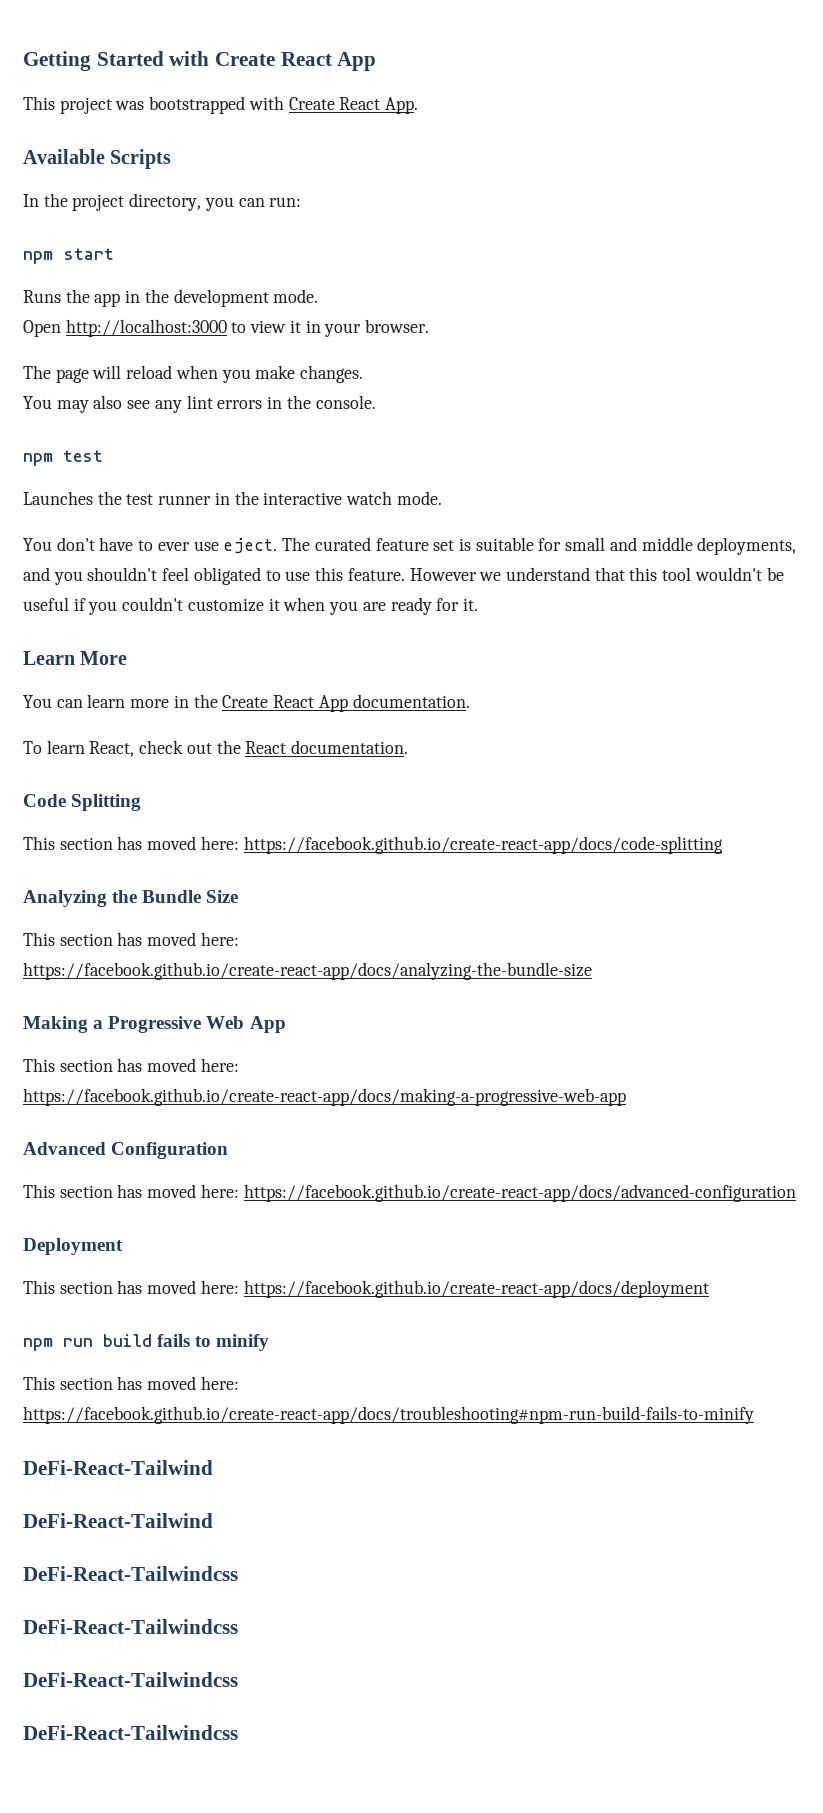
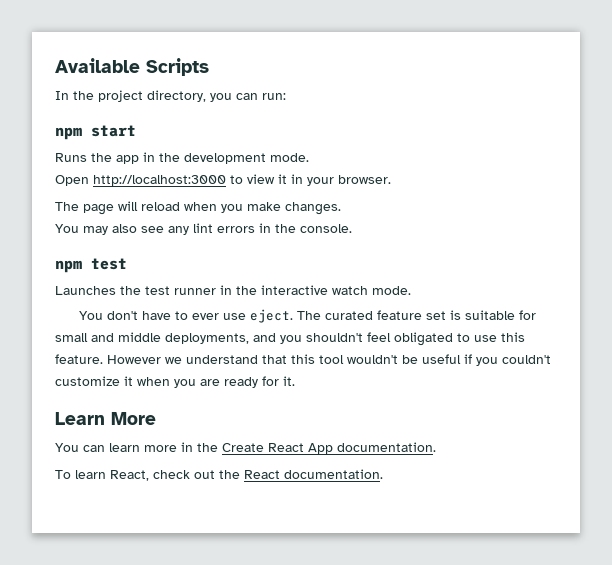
[23,51,377,71] [23,96,419,114] Getting Started with Create React App // This project was bootstrapped with Create React App. // -> (55, 65) none
[23,794,142,811] [23,836,723,854] [23,890,239,907] [23,932,239,946] [23,962,592,980] [23,1016,286,1033] [23,1058,239,1072] [23,1088,626,1106] [23,1142,229,1159] [23,1184,796,1202] [23,1238,123,1255] [23,1280,709,1298] [23,1334,270,1351] [23,1376,239,1390] [23,1406,754,1424] [23,1460,213,1475] [23,1513,213,1528] [23,1566,238,1581] [23,1619,238,1634] [23,1672,238,1687] [23,1725,238,1740] // Code Splitting // This section has moved here: https://facebook.github.io/create-react-app/docs/code-splitting // Analyzing the Bundle Size // This section has moved here: https://facebook.github.io/create-react-app/docs/analyzing-the-bundle-size // Making a Progressive Web App // This section has moved here: https://facebook.github.io/create-react-app/docs/making-a-progressive-web-app // Advanced Configuration // This section has moved here: https://facebook.github.io/create-react-app/docs/advanced-configuration // Deployment // This section has moved here: https://facebook.github.io/create-react-app/docs/deployment // npm run build fails to minify // This section has moved here: https://facebook.github.io/create-react-app/docs/troubleshooting#npm-run-build-fails-to-minify // DeFi-React-Tailwind // DeFi-React-Tailwind // DeFi-React-Tailwindcss // DeFi-React-Tailwindcss // DeFi-React-Tailwindcss // DeFi-React-Tailwindcss -> (383, 474) none

